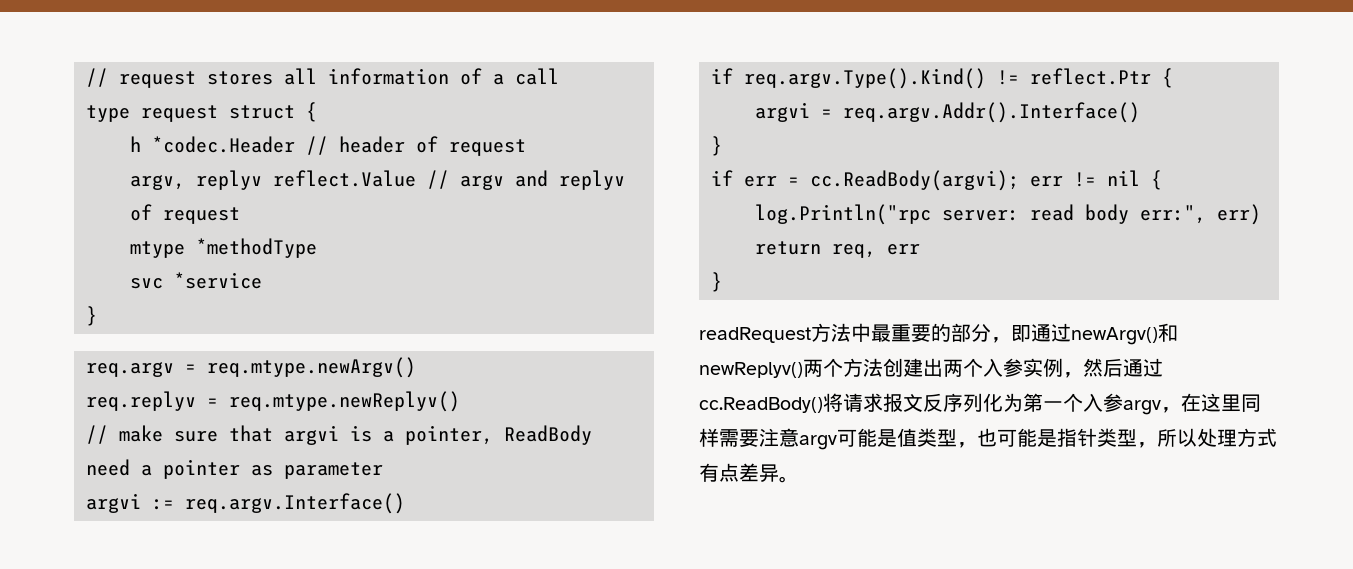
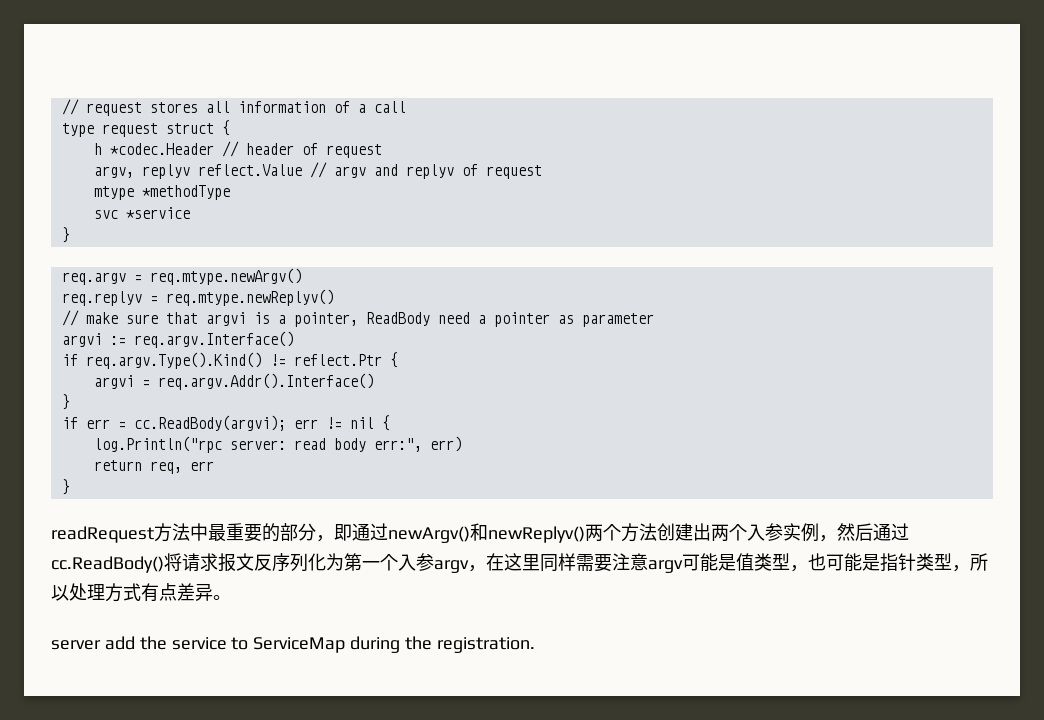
(799, 479) none -> [51,636,535,653] // server add the service to ServiceMap during the registration.

